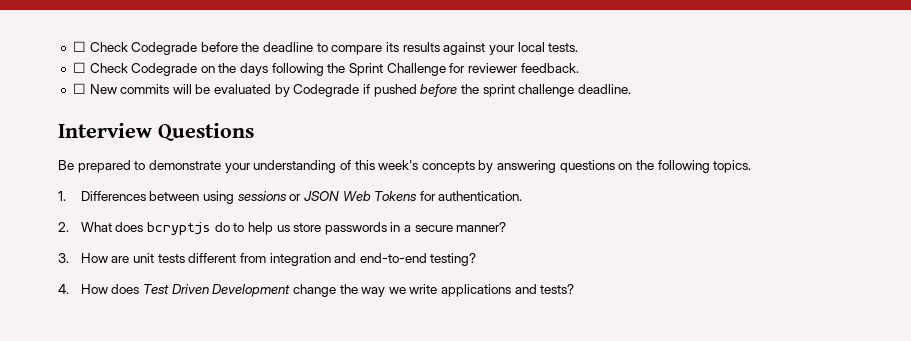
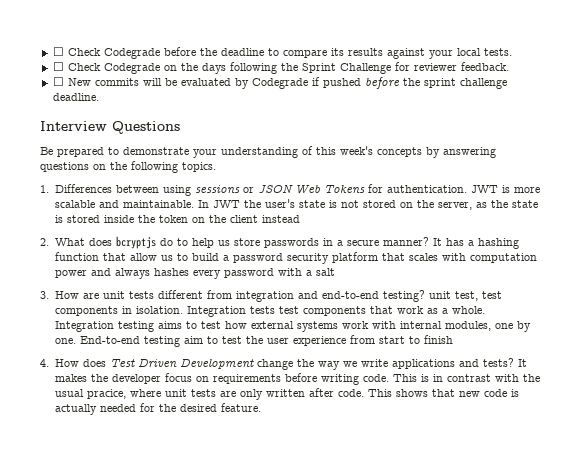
(523, 196) none -> [470,185,540,193] [54,199,538,210] [54,215,300,223] JWT is more scalable and maintainable. In JWT the user's state is not stored on the server, as the state is stored inside the token on the client instead
(507, 227) none -> [432,238,519,249] [54,252,537,264] [54,268,335,279] It has a hashing function that allow us to build a password security platform that scales with computation power and always hashes every password with a salt
(477, 259) none -> [428,291,502,301] [54,306,485,317] [54,321,531,332] [54,335,453,347] unit test, test components in isolation. Integration tests test components that work as a whole. Integration testing aims to test how external systems work with internal modules, one by one. End-to-end testing aim to test the user experience from start to finish
(575, 289) none -> [517,359,527,367] [54,373,540,385] [54,388,519,400] [54,403,261,415] It makes the developer focus on requirements before writing code. This is in contrast with the usual pracice, where unit tests are only written after code. This shows that new code is actually needed for the desired feature.

